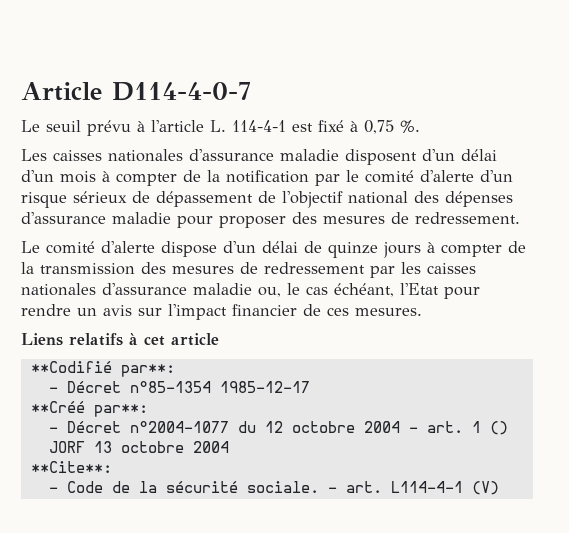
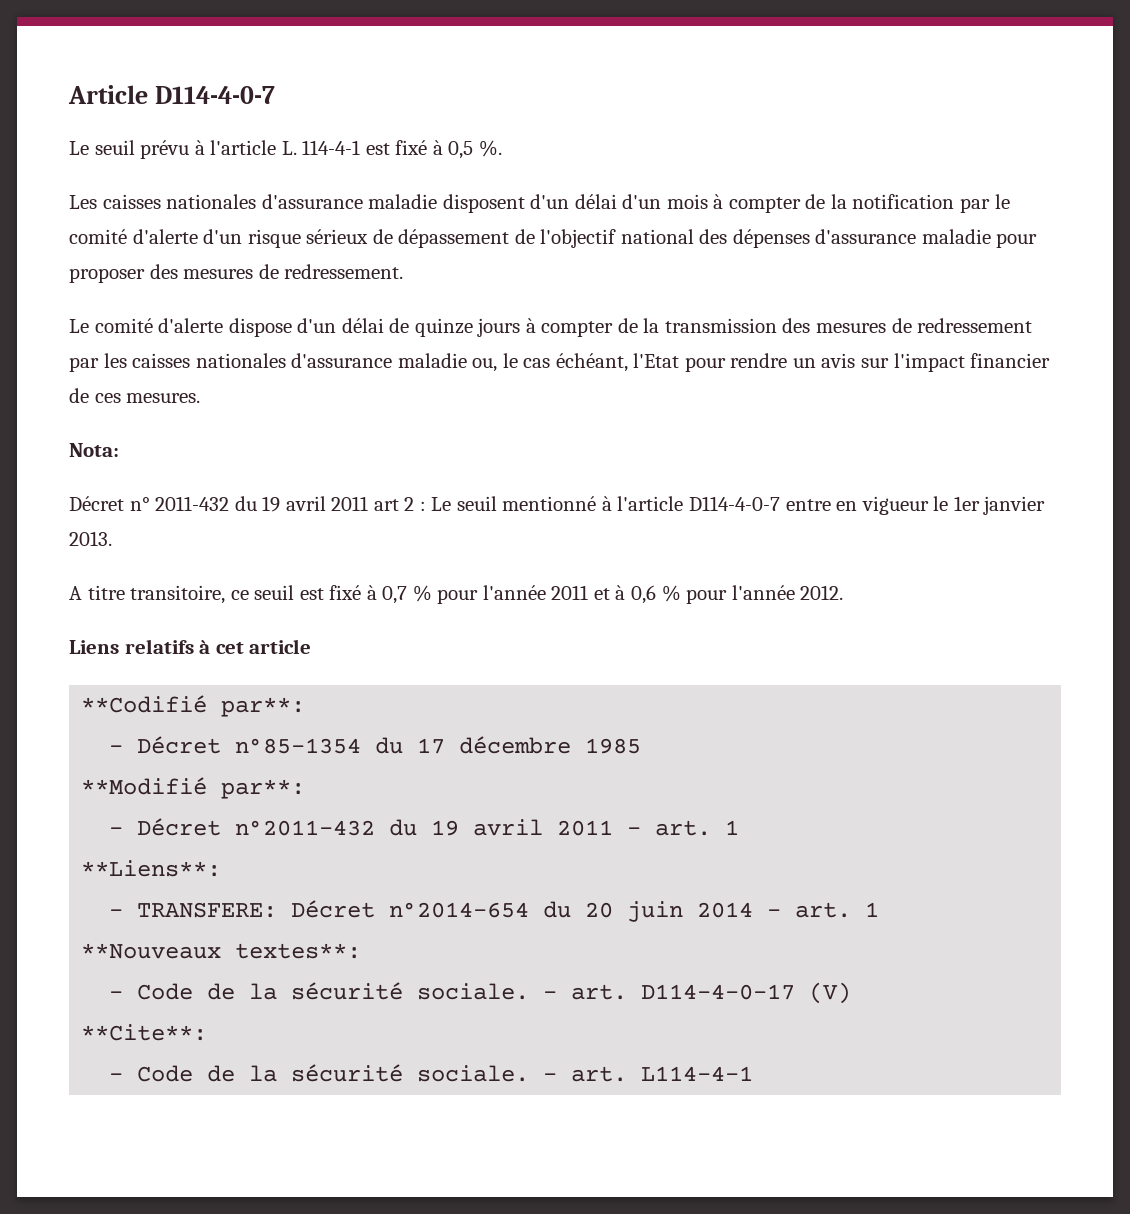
[364,120,394,134] 0,75 -> [448,141,474,159] 0,5
(422, 312) none -> [69,443,119,457] [69,496,1046,515] [69,531,112,546] [69,585,844,604] // Nota: // Décret n° 2011-432 du 19 avril 2011 art 2 : Le seuil mentionné à l'article D114-4-0-7 entre en vigueur le 1er janvier 2013. // A titre transitoire, ce seuil est fixé à 0,7 % pour l'année 2011 et à 0,6 % pour l'année 2012.
[219,381,310,393] [30,401,148,417] [48,421,508,435] [48,441,229,453] 1985-12-17 // **Créé par**: // - Décret n°2004-1077 du 12 octobre 2004 - art. 1 () JORF 13 octobre 2004 -> [375,736,642,754] [81,777,306,799] [109,818,740,836] [81,860,222,877] [109,900,880,922] [81,943,362,959] [109,982,852,1004] du 17 décembre 1985 // **Modifié par**: // - Décret n°2011-432 du 19 avril 2011 - art. 1 // **Liens**: // - TRANSFERE: Décret n°2014-654 du 20 juin 2014 - art. 1 // **Nouveaux textes**: // - Code de la sécurité sociale. - art. D114-4-0-17 (V)
[471,481,499,495] (V) -> (754, 1073) none

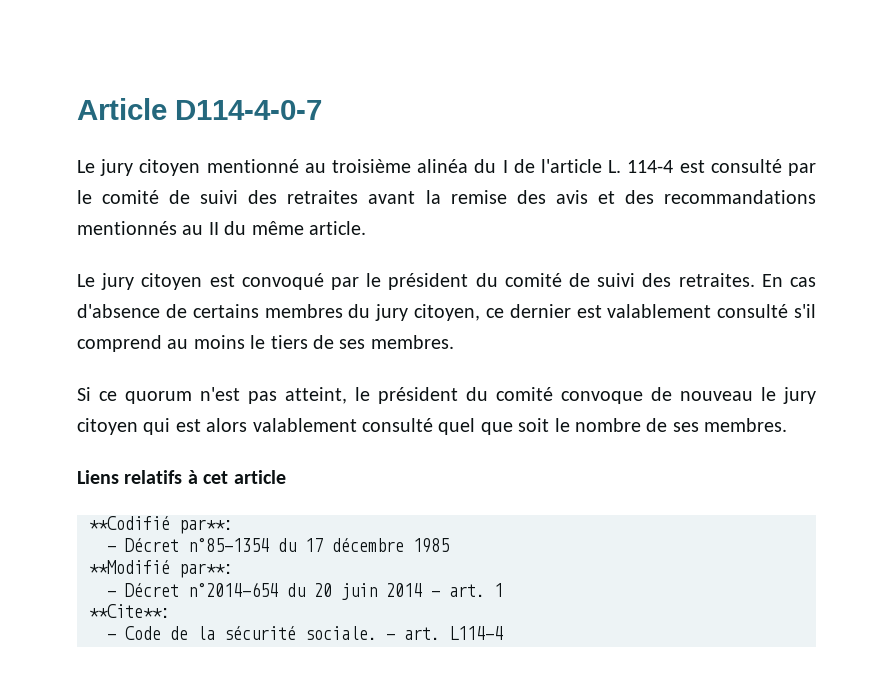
[94,140,502,159] [69,194,1010,213] [69,229,1038,248] [69,264,404,283] [69,318,1033,337] [69,353,1051,372] [69,388,201,403] [69,443,119,457] [69,496,1046,515] [69,531,112,546] [69,585,844,604] seuil prévu à l'article L. 114-4-1 est fixé à 0,5 %. // Les caisses nationales d'assurance maladie disposent d'un délai d'un mois à compter de la notification par le comité d'alerte d'un risque sérieux de dépassement de l'objectif national des dépenses d'assurance maladie pour proposer des mesures de redressement. // Le comité d'alerte dispose d'un délai de quinze jours à compter de la transmission des mesures de redressement par les caisses nationales d'assurance maladie ou, le cas échéant, l'Etat pour rendre un avis sur l'impact financier de ces mesures. // Nota: // Décret n° 2011-432 du 19 avril 2011 art 2 : Le seuil mentionné à l'article D114-4-0-7 entre en vigueur le 1er janvier 2013. // A titre transitoire, ce seuil est fixé à 0,7 % pour l'année 2011 et à 0,6 % pour l'année 2012. -> [100,159,817,176] [77,190,817,204] [77,221,366,235] [77,273,817,290] [77,304,816,321] [77,335,454,352] [77,387,816,404] [77,418,788,435] jury citoyen mentionné au troisième alinéa du I de l'article L. 114-4 est consulté par le comité de suivi des retraites avant la remise des avis et des recommandations mentionnés au II du même article. // Le jury citoyen est convoqué par le président du comité de suivi des retraites. En cas d'absence de certains membres du jury citoyen, ce dernier est valablement consulté s'il comprend au moins le tiers de ses membres. // Si ce quorum n'est pas atteint, le président du comité convoque de nouveau le jury citoyen qui est alors valablement consulté quel que soit le nombre de ses membres.
[235,819,740,836] [81,860,222,877] [109,900,376,918] n°2011-432 du 19 avril 2011 - art. 1 // **Liens**: // - TRANSFERE: Décret -> (179, 590) none
[81,943,362,959] [109,982,852,1004] // **Nouveaux textes**: // - Code de la sécurité sociale. - art. D114-4-0-17 (V) -> (503, 590) none
[641,1066,754,1081] L114-4-1 -> [449,626,503,640] L114-4

